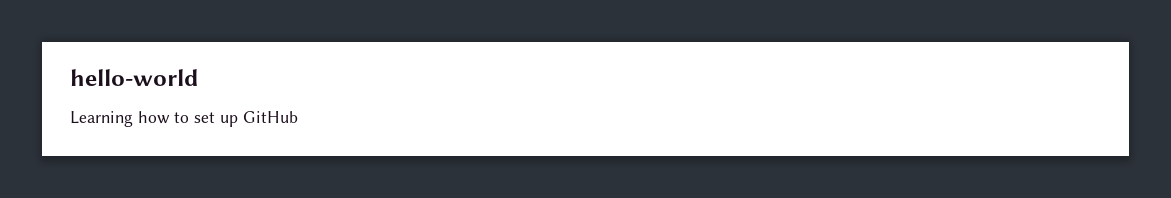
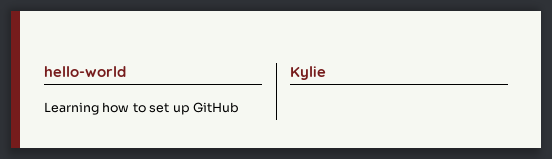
(298, 117) none -> [290,66,326,80] // Kylie

